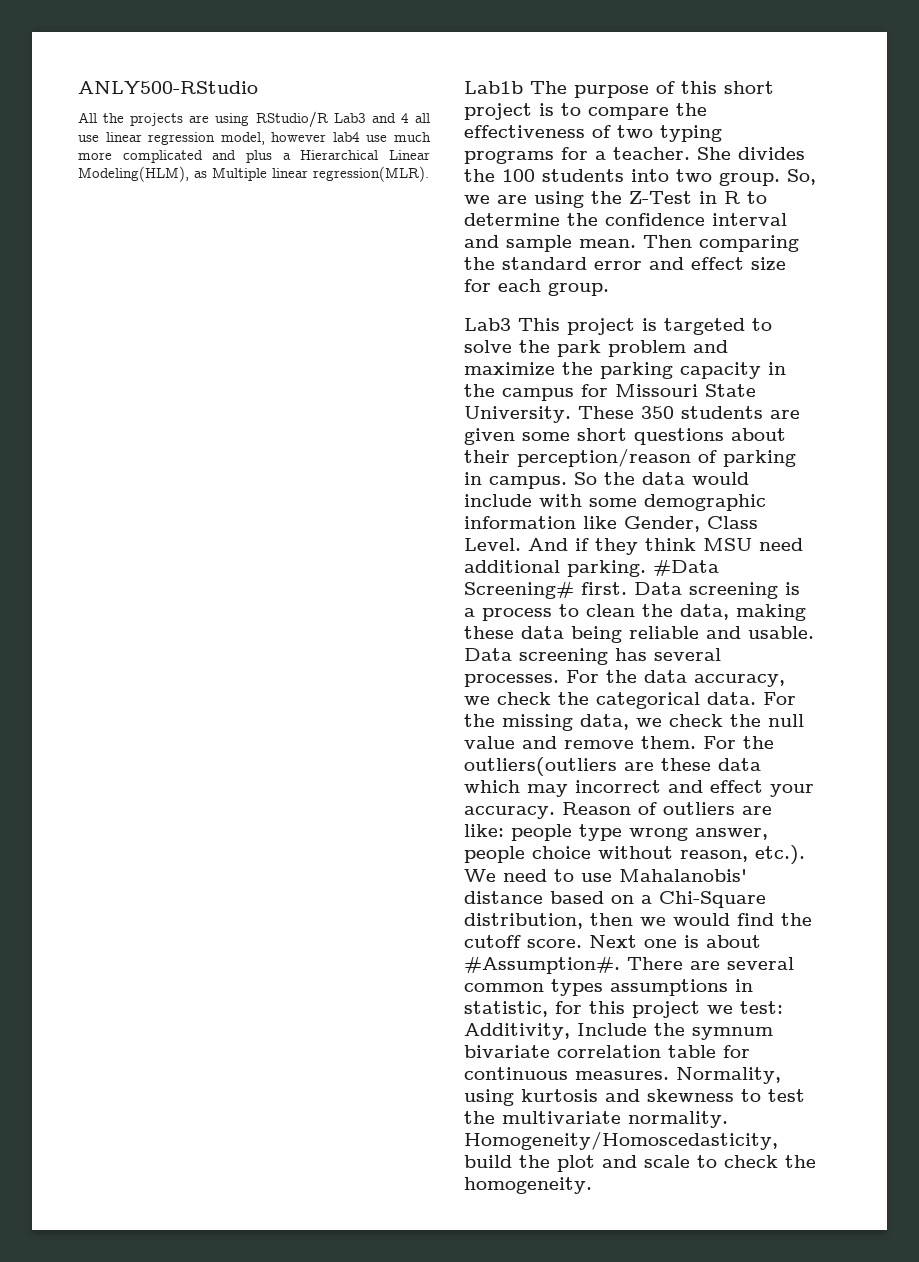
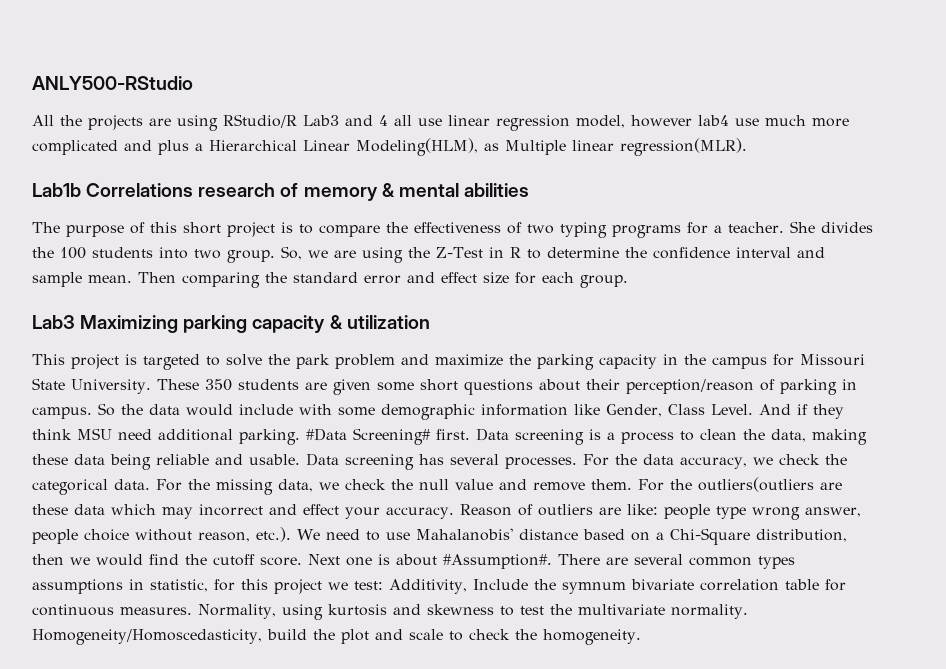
(523, 87) none -> [86,183,529,201] Correlations research of memory & mental abilities //
(511, 324) none -> [80,315,430,333] Maximizing parking capacity & utilization //

